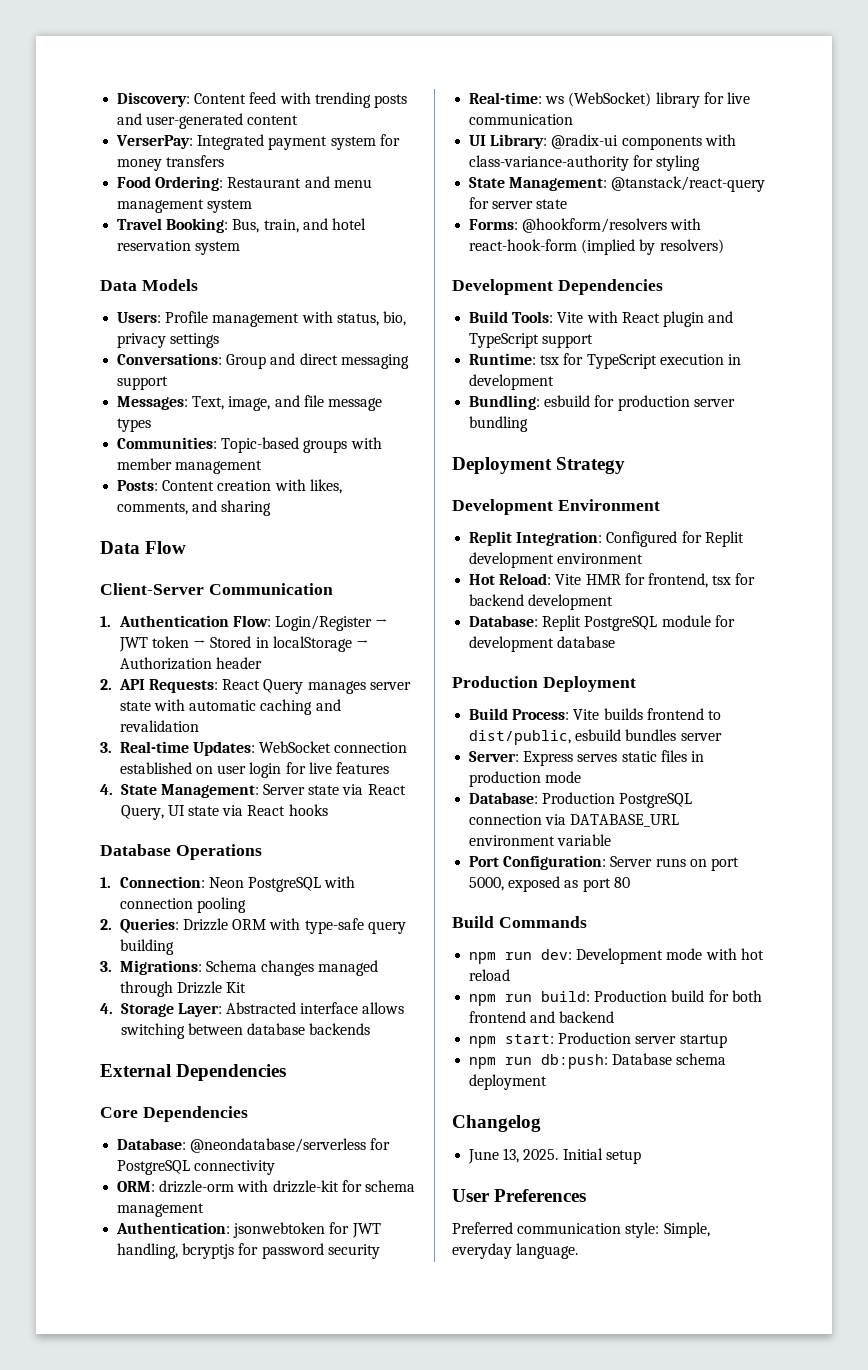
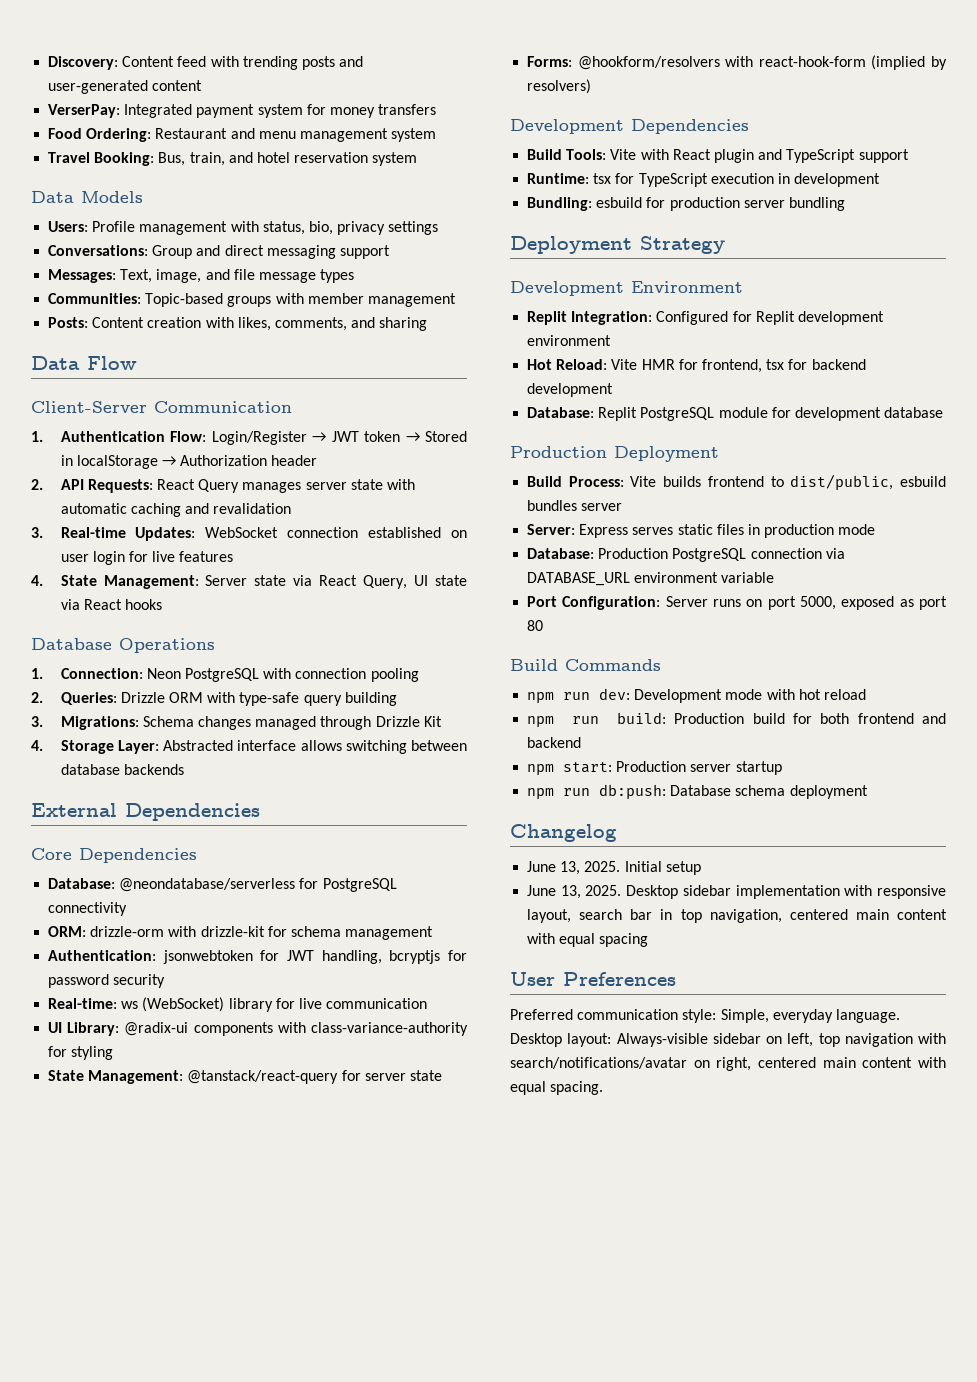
(641, 1157) none -> [527,885,946,899] [527,909,947,923] [527,933,649,947] // June 13, 2025. Desktop sidebar implementation with responsive layout, search bar in top navigation, centered main content with equal spacing
(579, 1251) none -> [510,1033,946,1047] [510,1057,946,1071] [510,1081,604,1095] Desktop layout: Always-visible sidebar on left, top navigation with search/notifications/avatar on right, centered main content with equal spacing.

